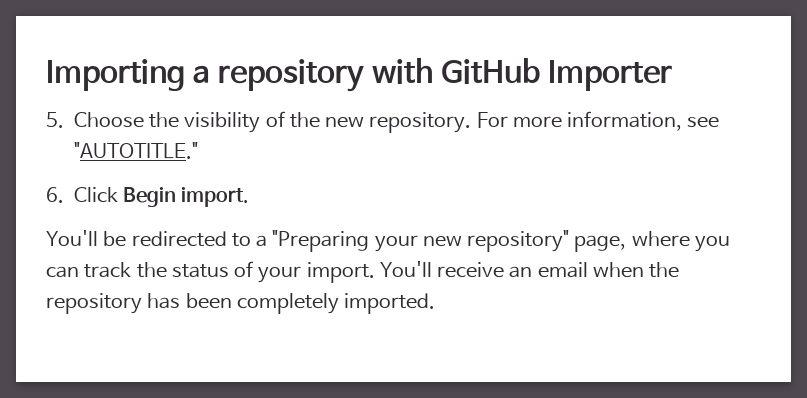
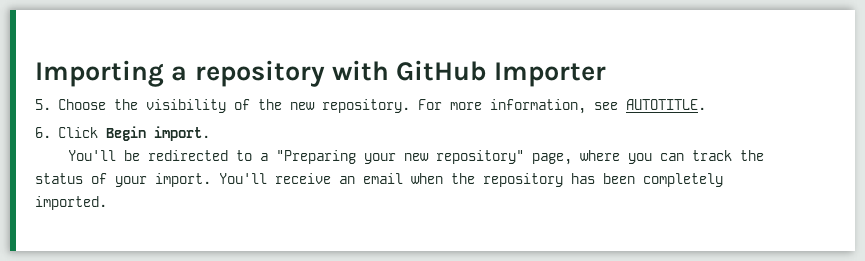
[73,142,198,159] "AUTOTITLE." -> [625,99,706,110] AUTOTITLE.

